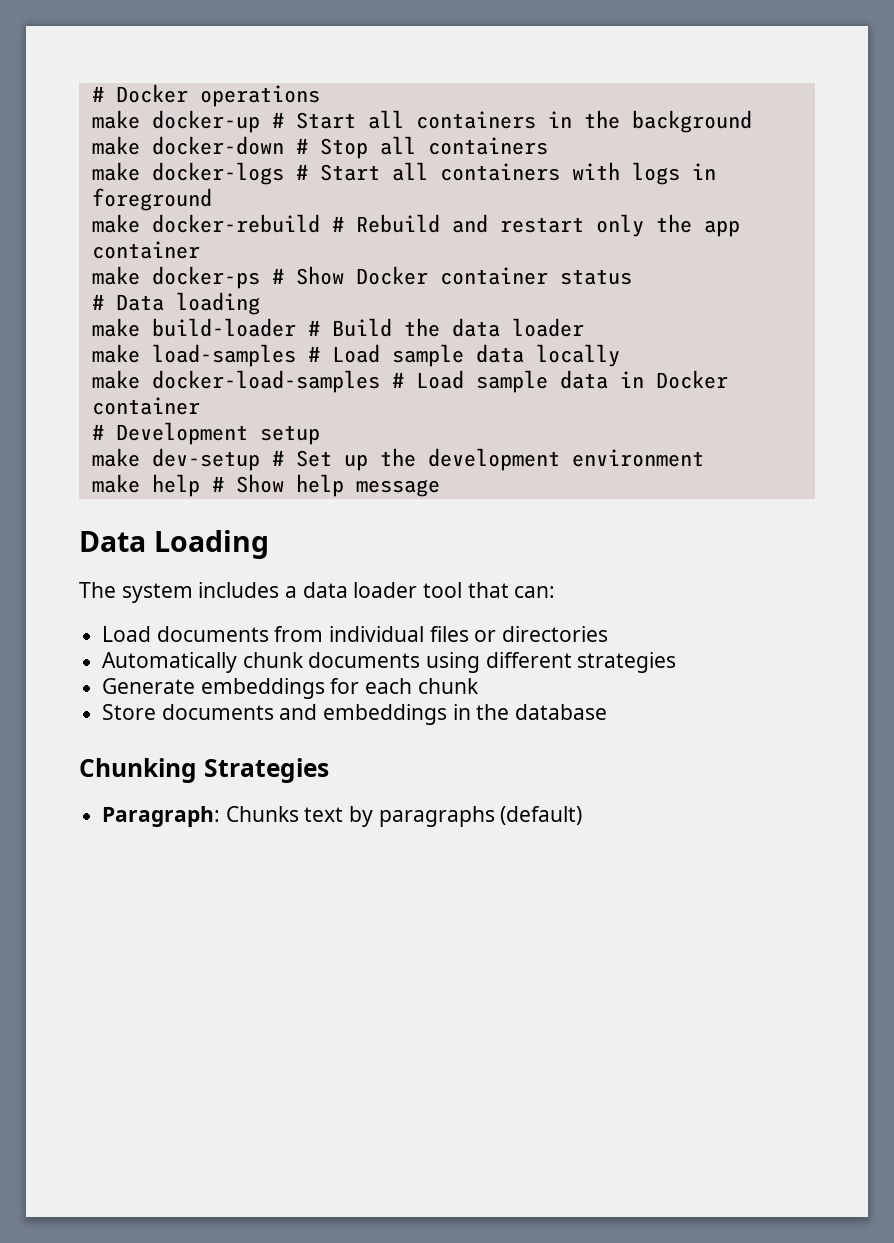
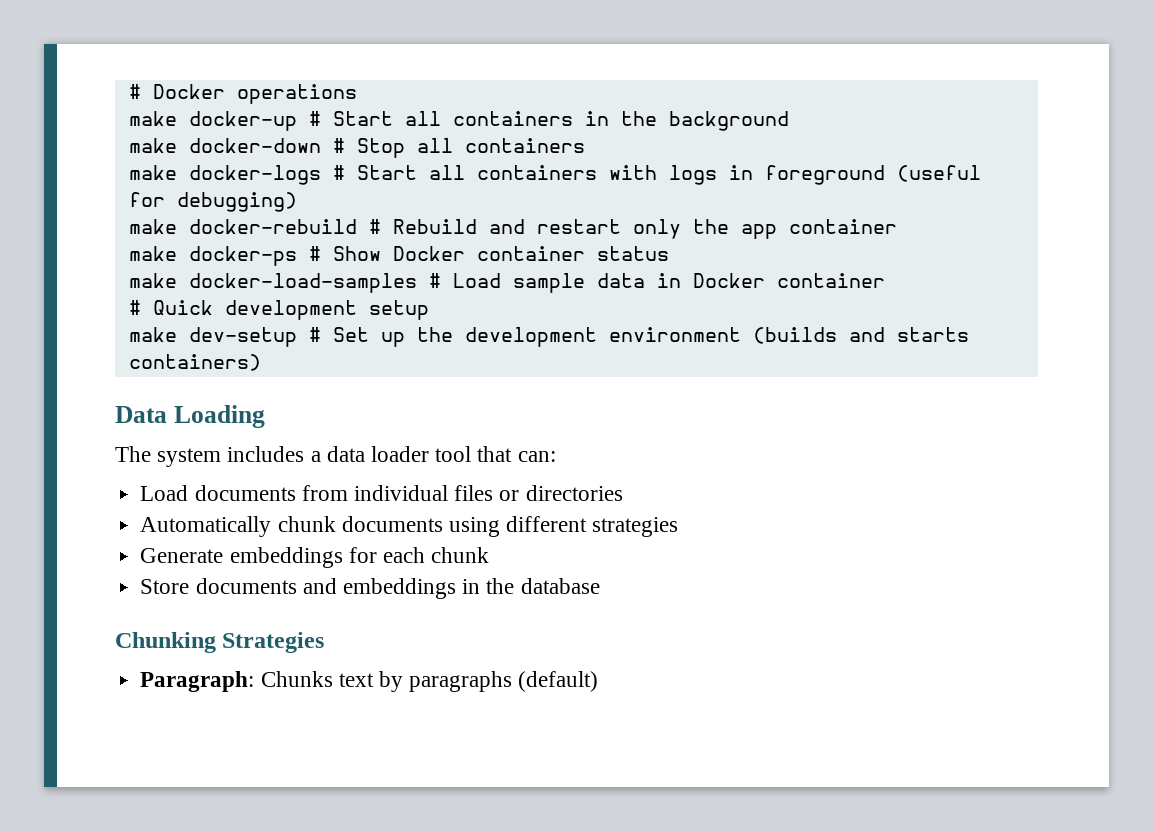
(212, 199) none -> [896,165,981,182] [128,192,297,212] (useful for debugging)
[91,292,260,315] [91,318,584,337] [91,344,620,367] // # Data loading // make build-loader # Build the data loader // make load-samples # Load sample data locally -> (669, 253) none
[115,422,248,445] Development -> [152,300,357,320] Quick development
[91,474,440,497] // make help # Show help message -> [752,327,969,344] [128,354,261,371] (builds and starts containers)

